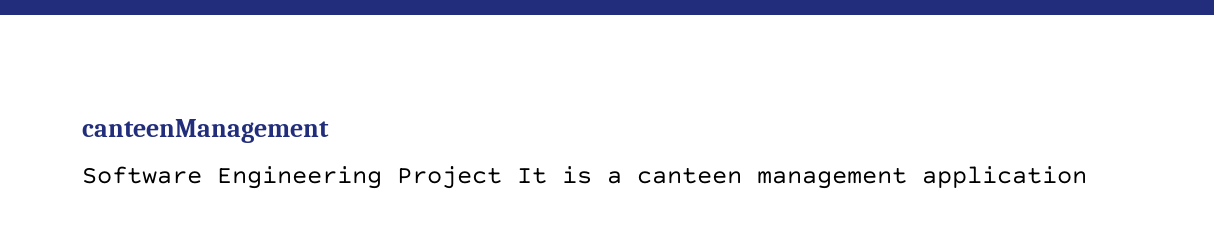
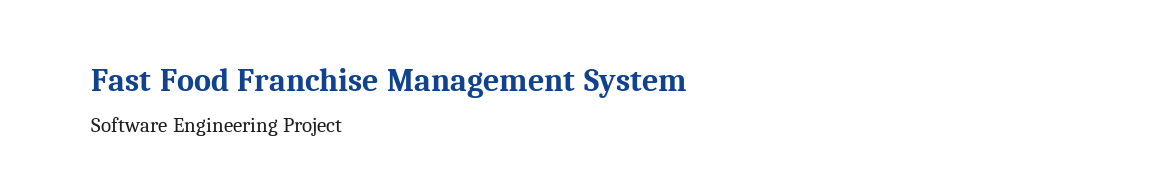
[82,119,329,143] [82,166,1087,189] canteenManagement // Software Engineering Project It is a canteen management application -> [91,68,687,98] [91,117,343,136] Fast Food Franchise Management System // Software Engineering Project

